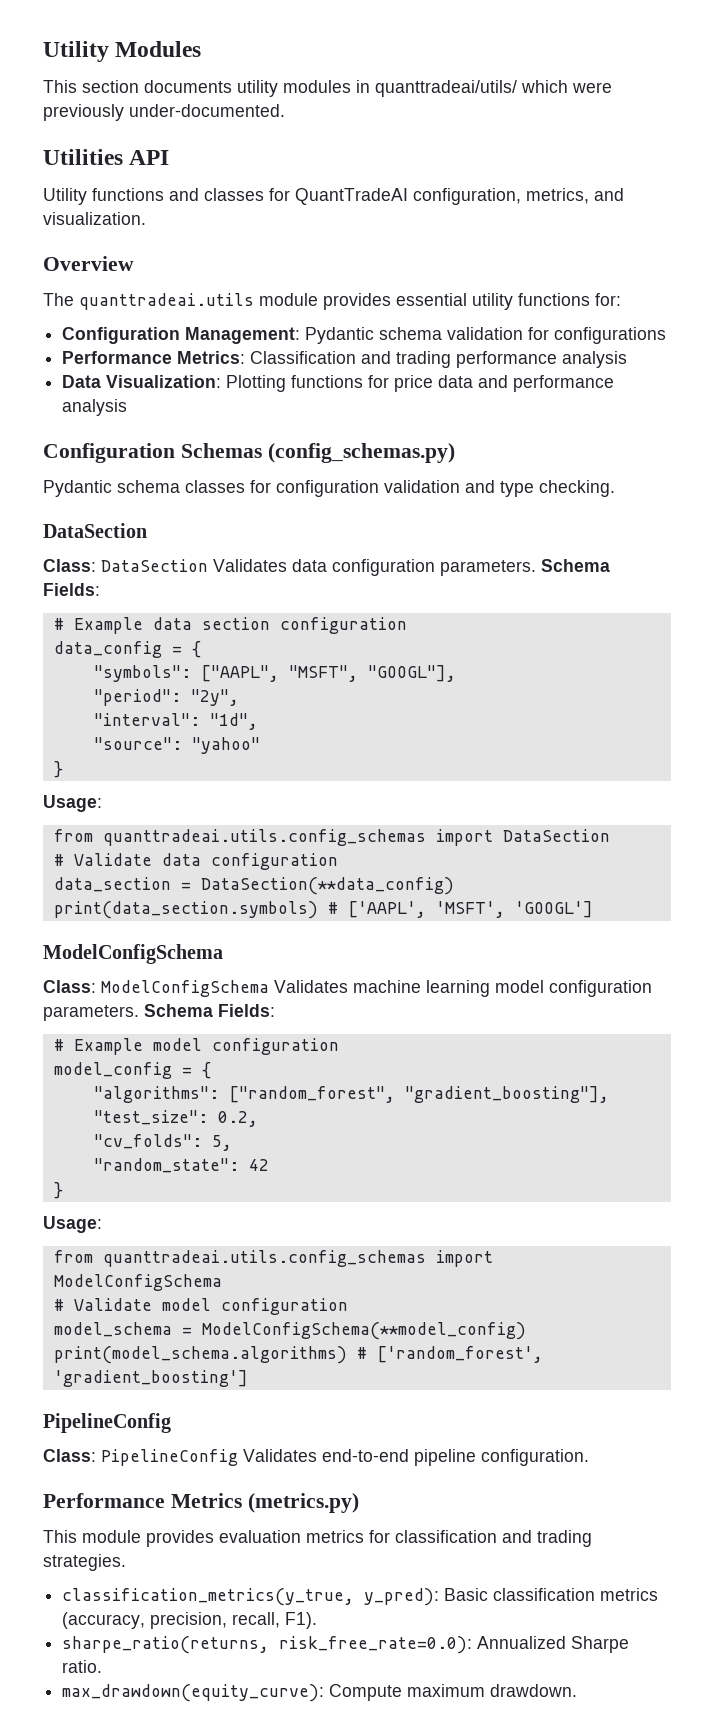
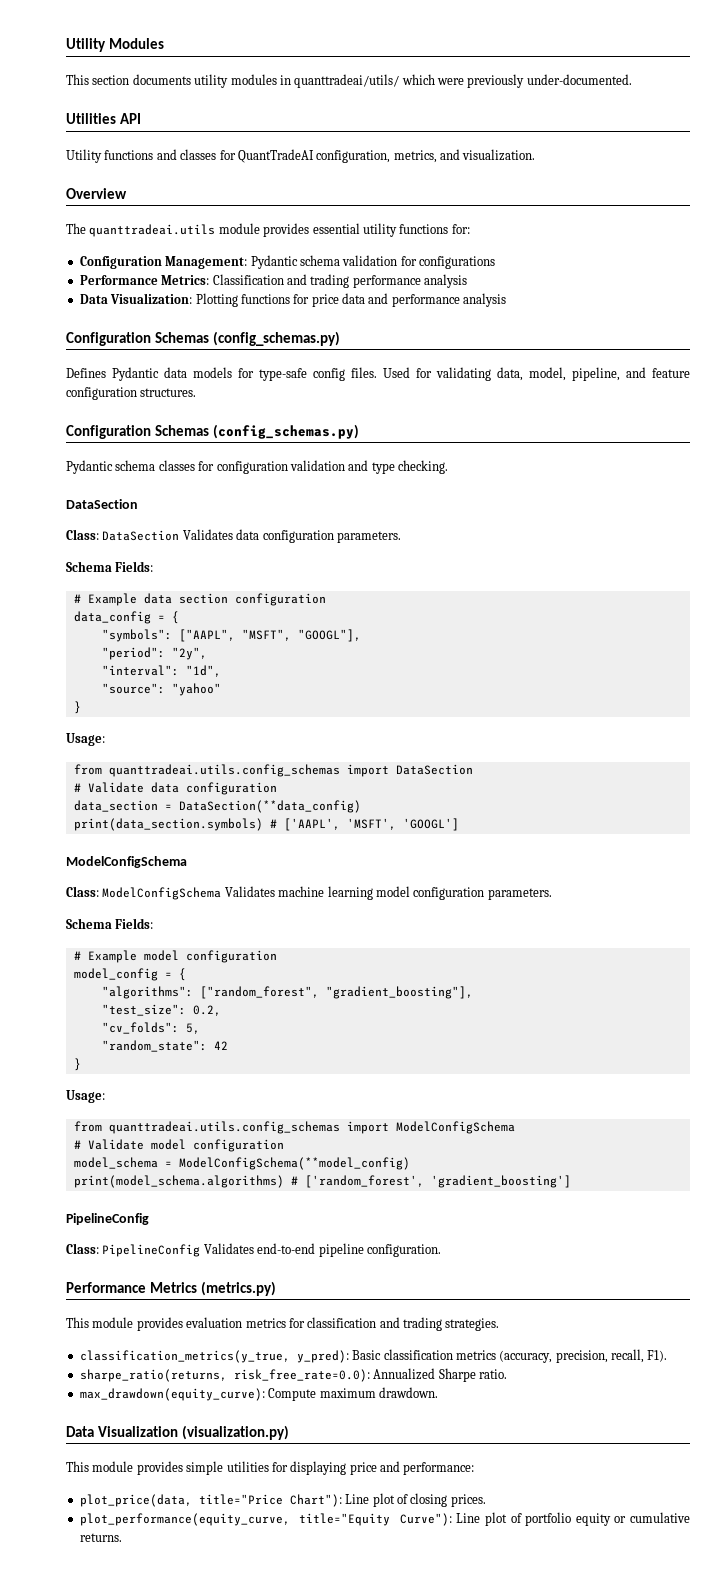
(455, 453) none -> [66,367,690,381] [66,387,197,400] [66,424,359,439] // Defines Pydantic data models for type-safe config files. Used for validating data, model, pipeline, and feature configuration structures. // Configuration Schemas (config_schemas.py)
(536, 568) none -> (401, 537) //
(139, 1013) none -> (552, 894) //
(578, 1690) none -> [66,1425,289,1440] [66,1461,475,1475] [79,1493,486,1507] [79,1512,690,1526] [79,1533,122,1542] // Data Visualization (visualization.py) // This module provides simple utilities for displaying price and performance: // plot_price(data, title="Price Chart"): Line plot of closing prices. // plot_performance(equity_curve, title="Equity Curve"): Line plot of portfolio equity or cumulative returns.

